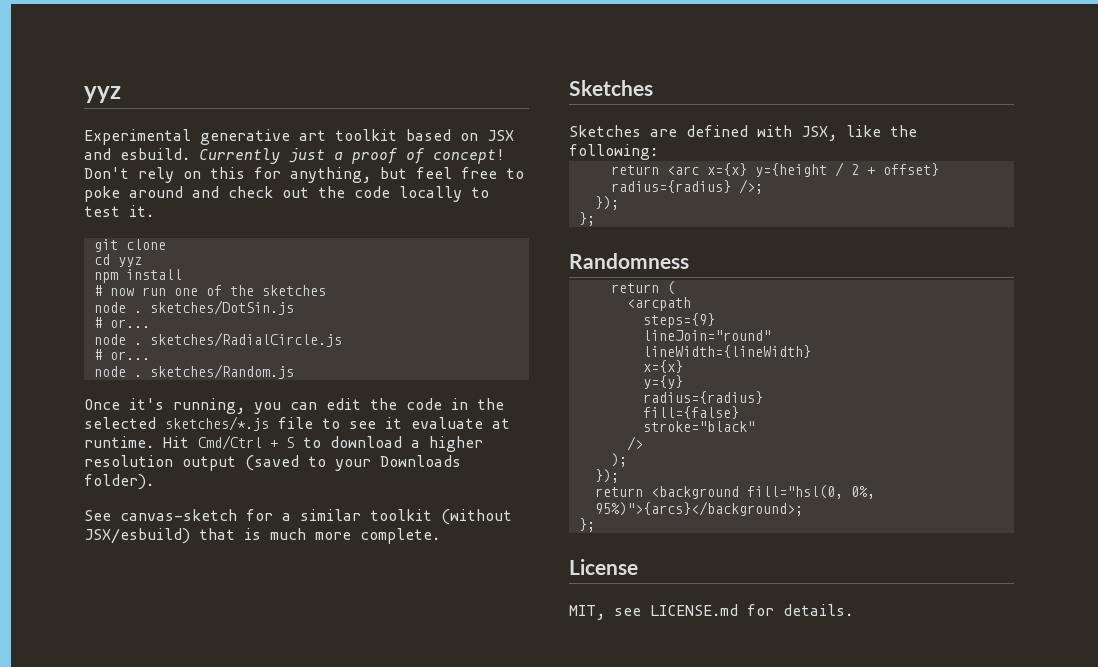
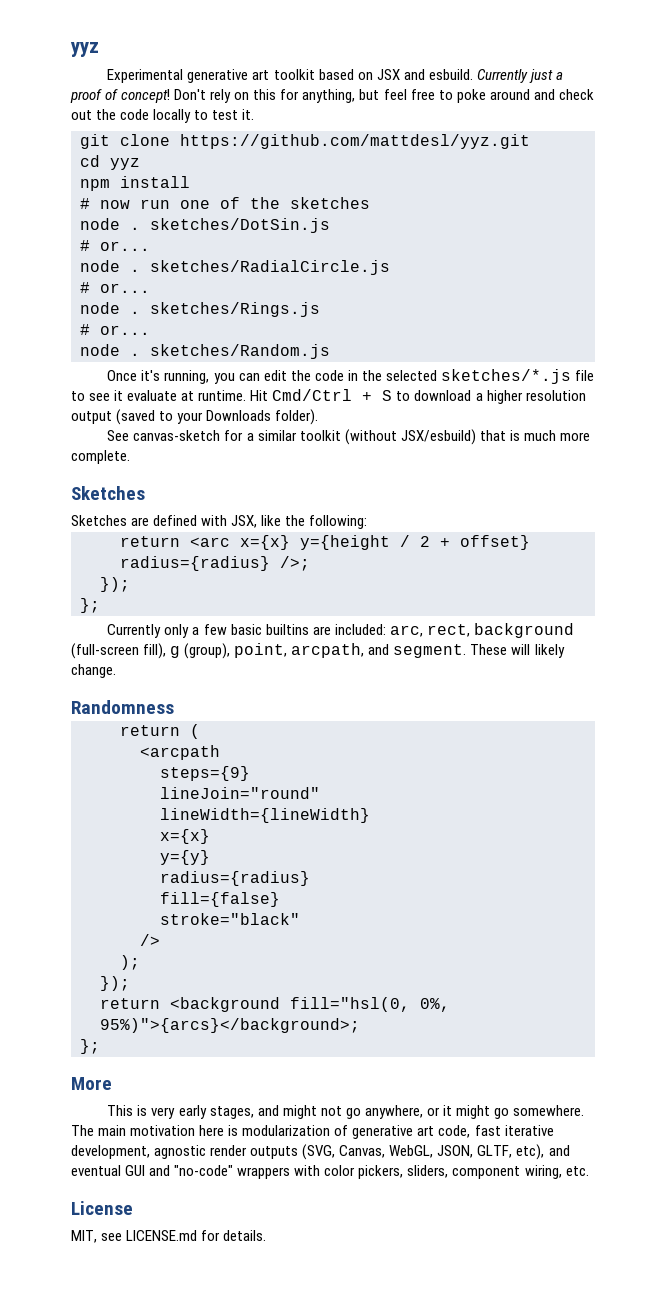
(166, 244) none -> [180,134,530,149] https://github.com/mattdesl/yyz.git
(150, 355) none -> [80,302,320,317] [80,324,150,335] // node . sketches/Rings.js // # or...
(595, 219) none -> [107,623,574,638] [71,643,565,659] [71,664,116,678] // Currently only a few basic builtins are included: arc, rect, background (full-screen fill), g (group), point, arcpath, and segment. These will likely change.
(595, 525) none -> [71,1077,112,1090] [107,1105,585,1119] [71,1125,554,1139] [71,1144,570,1160] [71,1165,589,1179] // More // This is very early stages, and might not go anywhere, or it might go somewhere. The main motivation here is modularization of generative art code, fast iterative development, agnostic render outputs (SVG, Canvas, WebGL, JSON, GLTF, etc), and eventual GUI and "no-code" wrappers with color pickers, sliders, component wiring, etc.

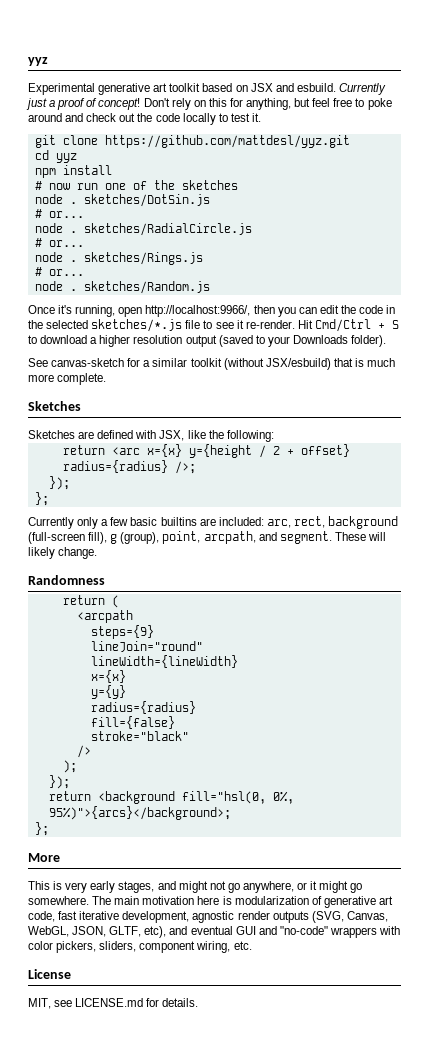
(210, 377) none -> [118,305,275,317] open http://localhost:9966/, then
[127,390,247,401] evaluate at runtime. -> [245,320,295,329] re-render.

